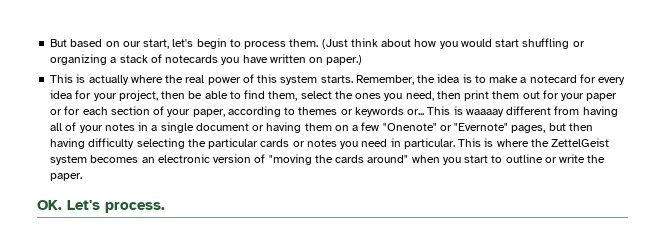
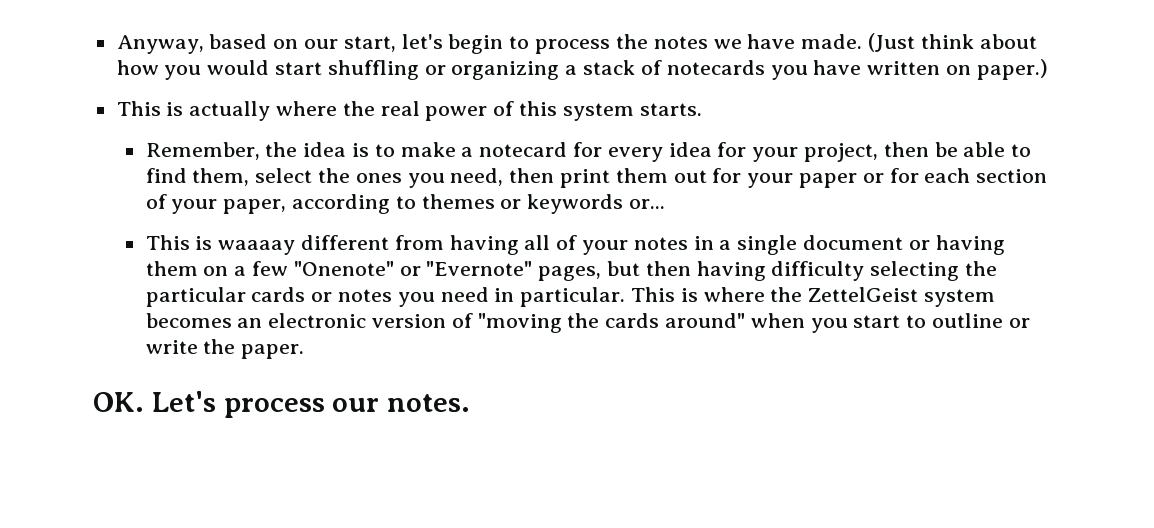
[50,39,68,47] But -> [116,35,204,54] Anyway,
[289,39,319,47] them. -> [615,34,863,49] the notes we have made.
(353, 79) none -> (702, 109) //
(425, 112) none -> (666, 204) //
[105,202,165,213] process. -> [223,394,471,418] process our notes.

